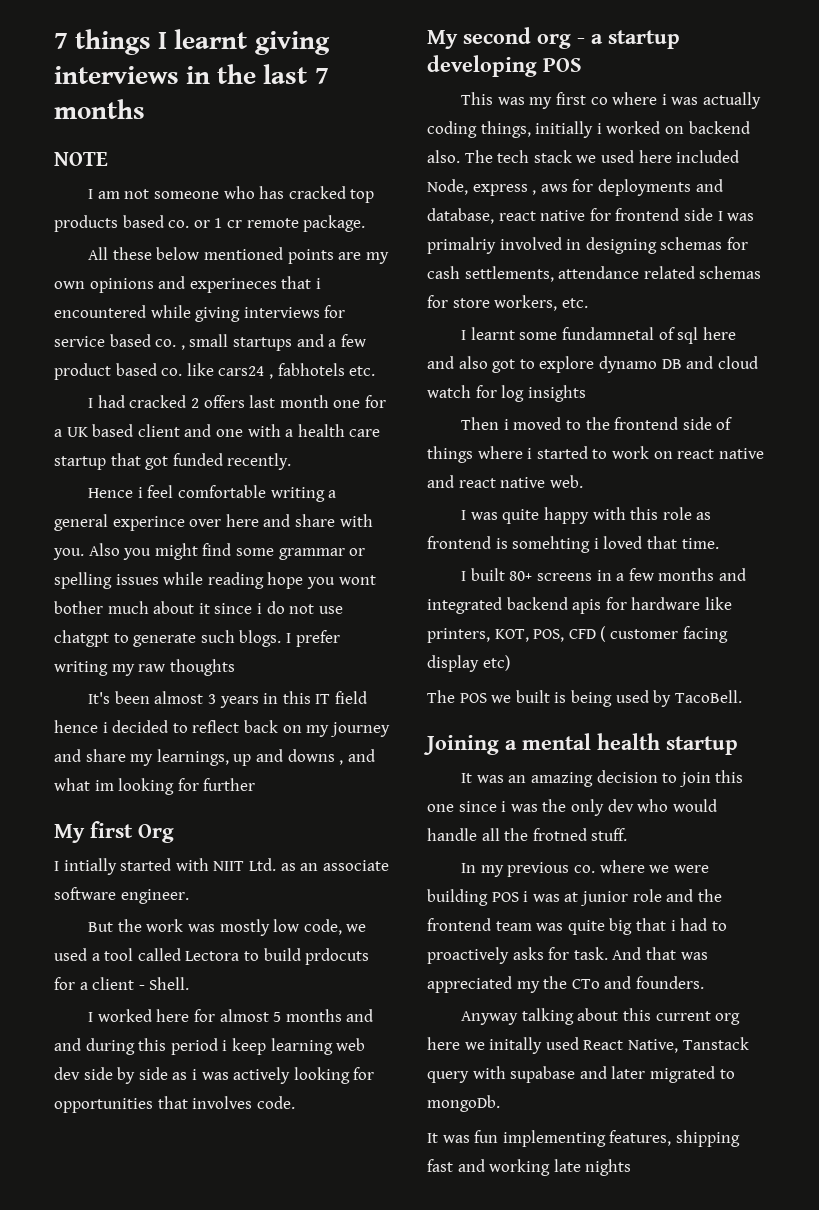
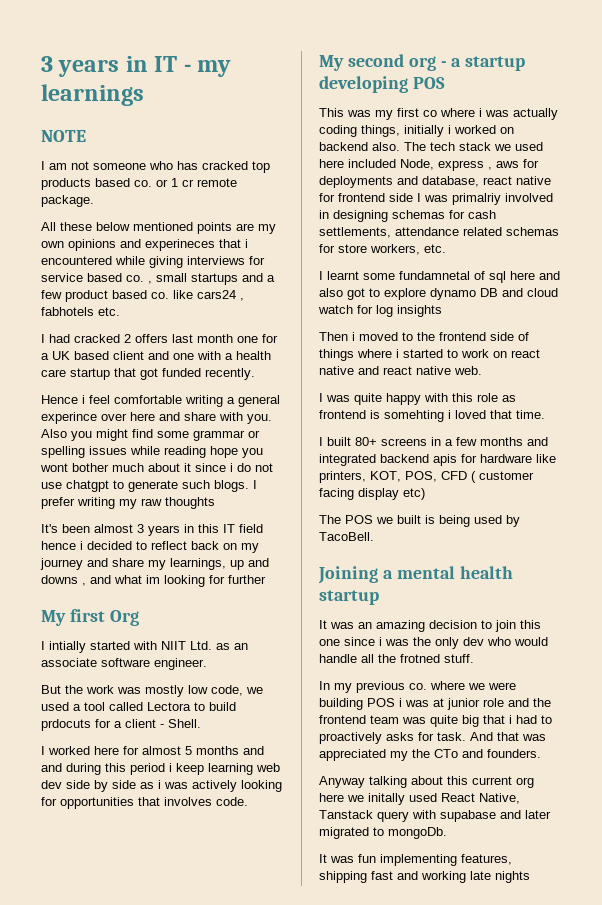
[54,29,330,55] [54,64,329,84] [54,99,145,119] 7 things I learnt giving interviews in the last 7 months -> [41,56,232,77] [41,84,144,106] 3 years in IT - my learnings

